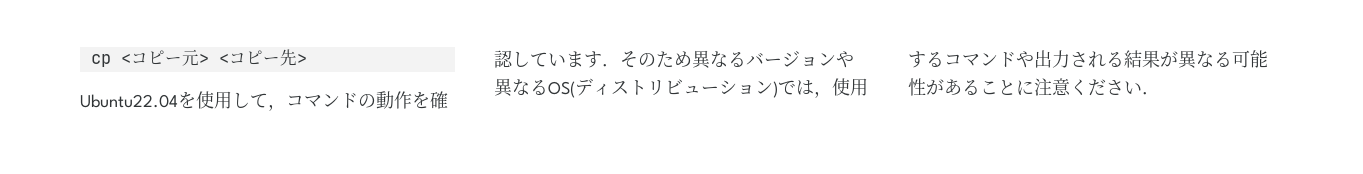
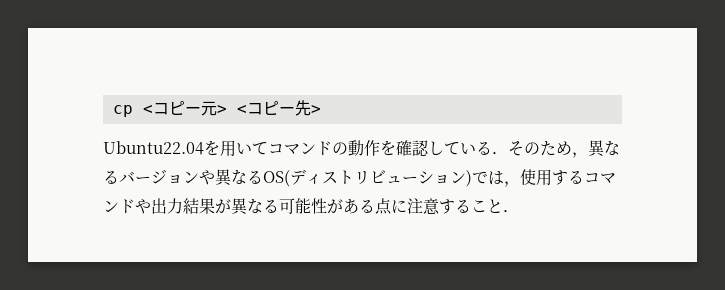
[196,91,286,111] 使用して， -> [220,140,268,157] 用いて
[566,51,602,68] ます -> [476,141,492,155] る
(692, 59) none -> [572,152,588,158] ，
[1070,51,1124,68] される -> (183, 206) none
[980,78,1142,96] ことに注意ください -> [375,198,503,215] 点に注意すること

